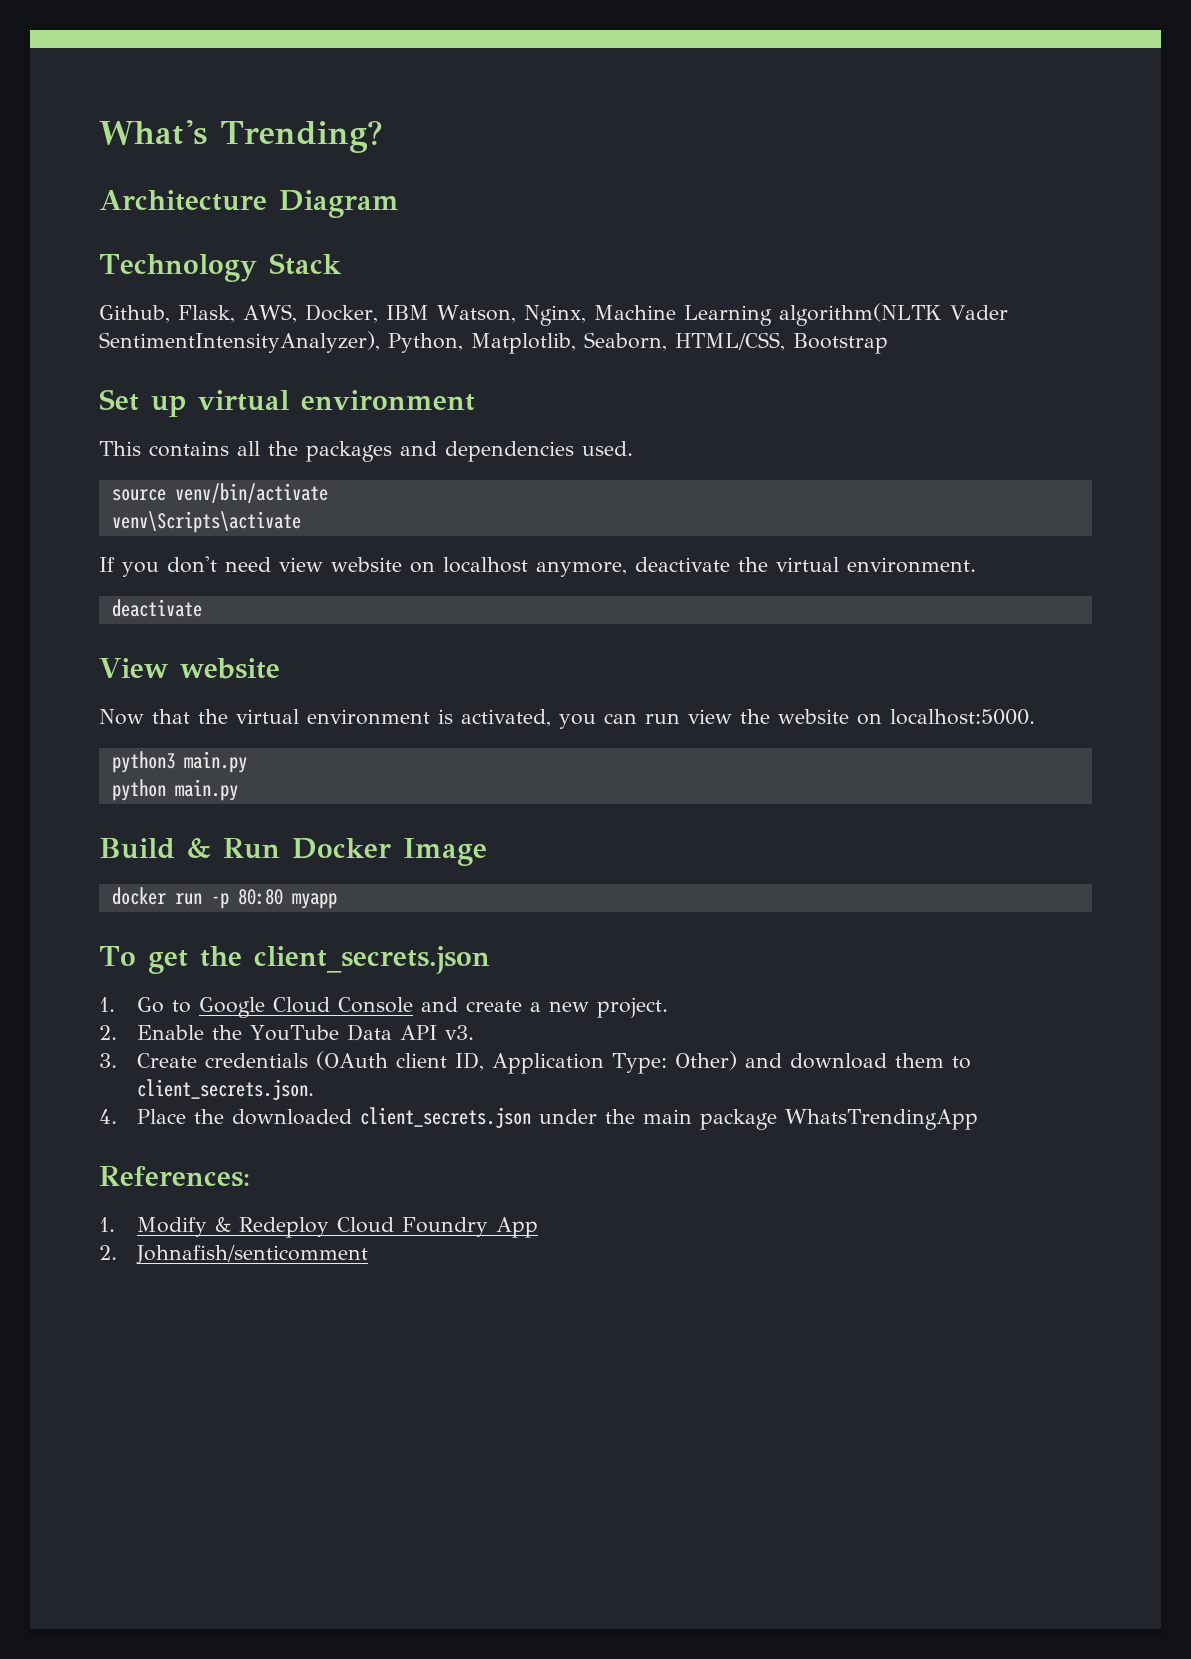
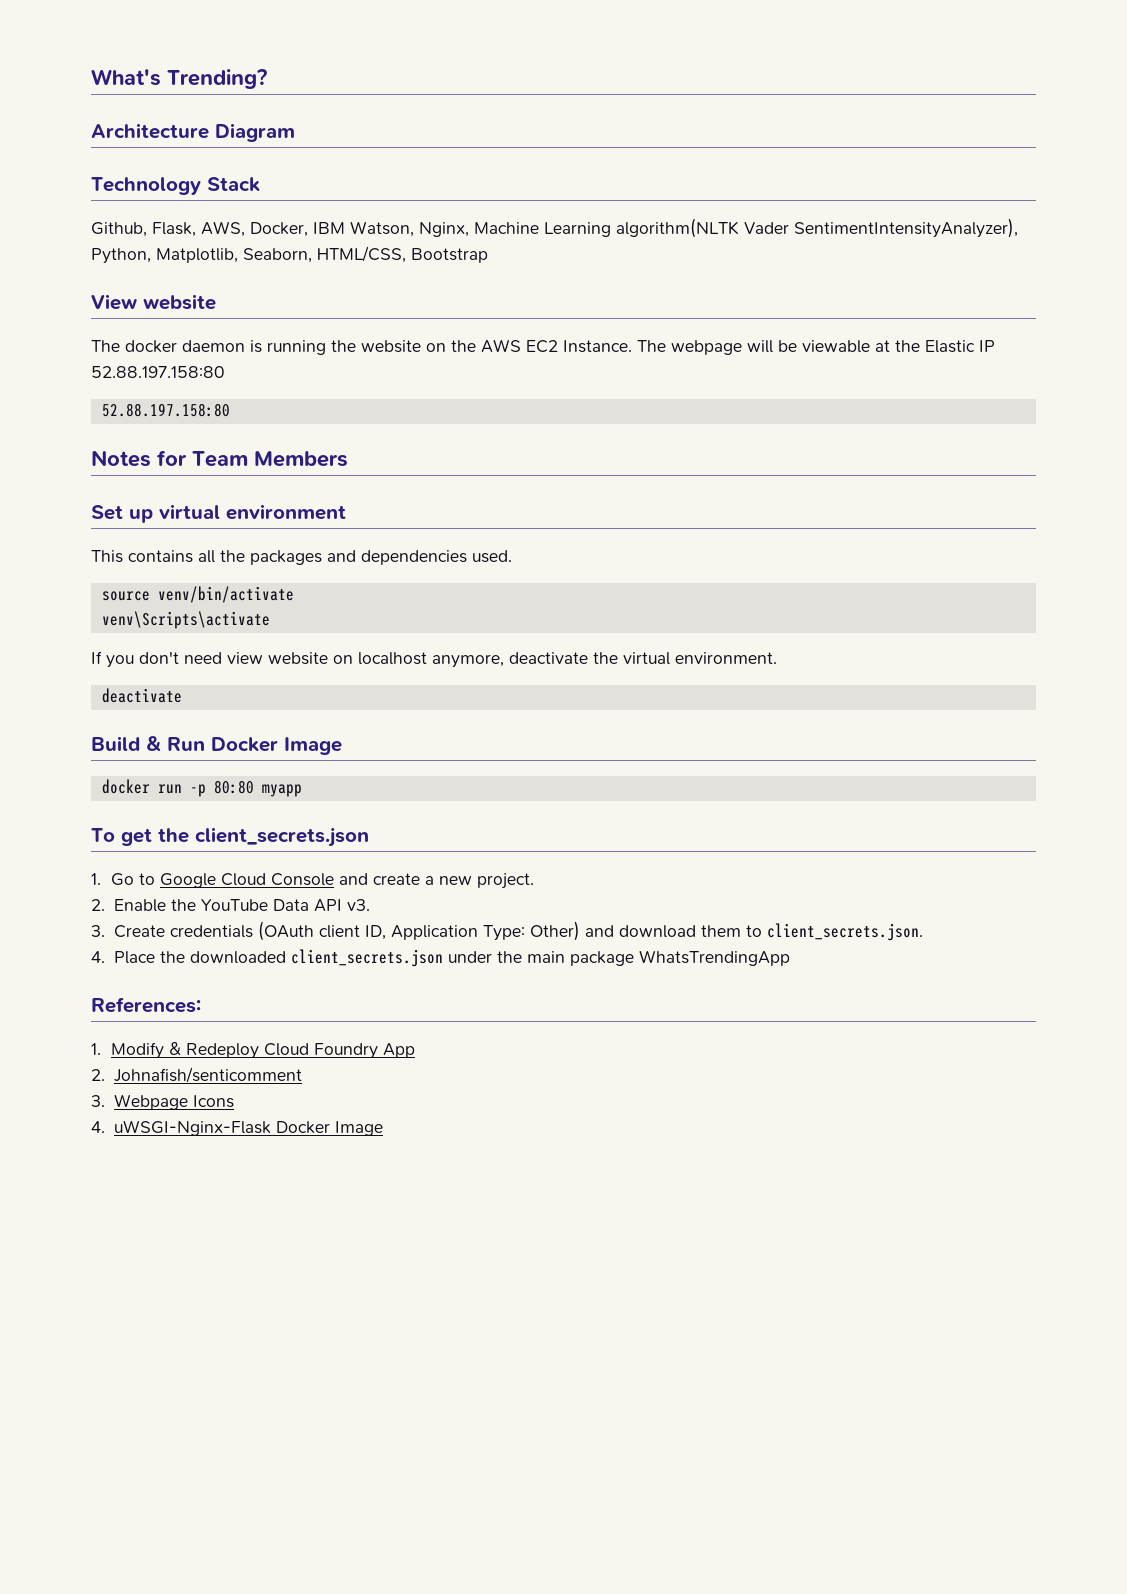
(888, 343) none -> [91,294,216,310] [91,339,995,355] [91,366,225,378] [101,403,230,417] [91,450,348,467] // View website // The docker daemon is running the website on the AWS EC2 Instance. The webpage will be viewable at the Elastic IP 52.88.197.158:80 // 52.88.197.158:80 // Notes for Team Members
[99,658,280,679] [99,709,1035,729] [111,751,247,773] [111,779,238,801] // View website // Now that the virtual environment is activated, you can run view the website on localhost:5000. // python3 main.py // python main.py -> (182, 695) none
(368, 1254) none -> [91,1094,234,1110] [91,1120,383,1136] // 3. Webpage Icons // 4. uWSGI-Nginx-Flask Docker Image

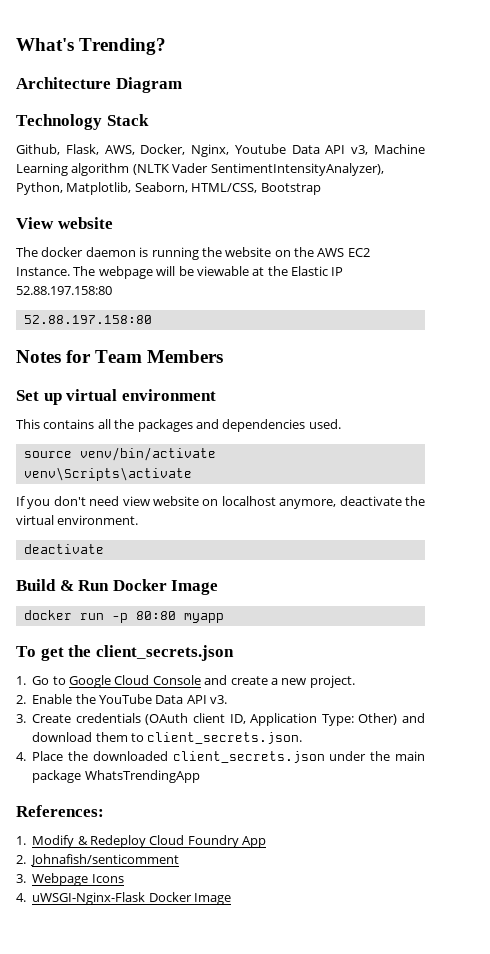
[313,218,739,238] IBM Watson, Nginx, Machine Learning algorithm(NLTK -> [191,144,425,157] [16,163,169,176] Nginx, Youtube Data API v3, Machine Learning algorithm (NLTK

